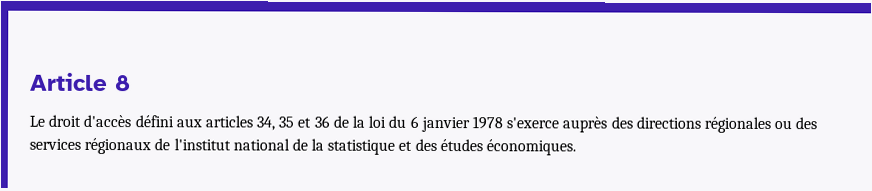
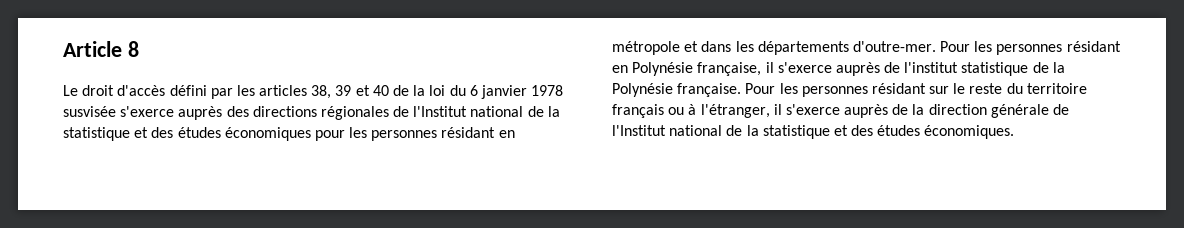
[175,115,330,131] aux articles 34, 35 et 36 -> [210,85,389,99] par les articles 38, 39 et 40
(503, 123) none -> [63,106,116,117] susvisée
[774,117,818,130] [29,137,231,155] ou des services régionaux de l'institut -> [393,106,560,117] [63,127,515,141] [612,41,1121,55] [612,62,1065,76] [612,83,1087,97] [612,104,1070,118] [612,125,666,136] de l'Institut national de la statistique et des études économiques pour les personnes résidant en métropole et dans les départements d'outre-mer. Pour les personnes résidant en Polynésie française, il s'exerce auprès de l'institut statistique de la Polynésie française. Pour les personnes résidant sur le reste du territoire français ou à l'étranger, il s'exerce auprès de la direction générale de l'Institut

